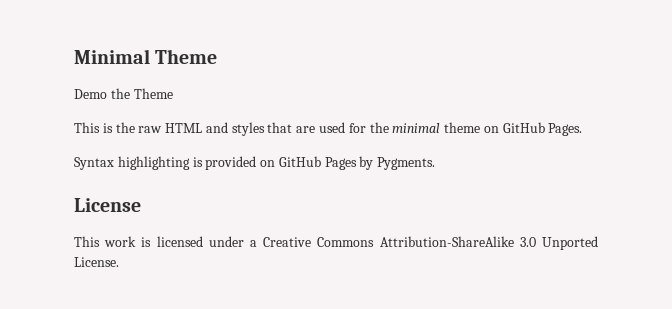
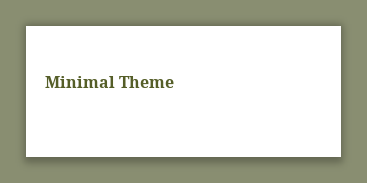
[74,88,173,99] [74,122,583,136] [74,156,436,170] [74,198,141,212] [74,236,598,250] [74,257,119,267] // Demo the Theme // This is the raw HTML and styles that are used for the minimal theme on GitHub Pages. // Syntax highlighting is provided on GitHub Pages by Pygments. // License // This work is licensed under a Creative Commons Attribution-ShareAlike 3.0 Unported License. -> (175, 82) none

